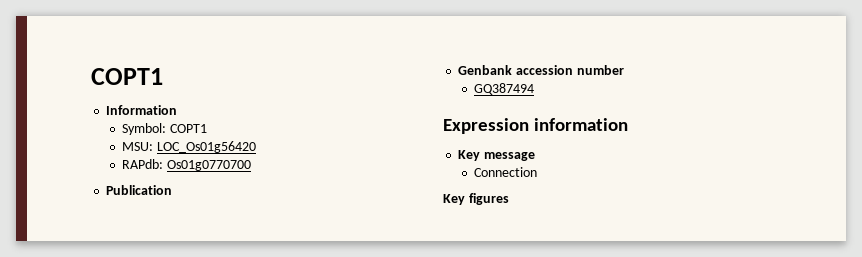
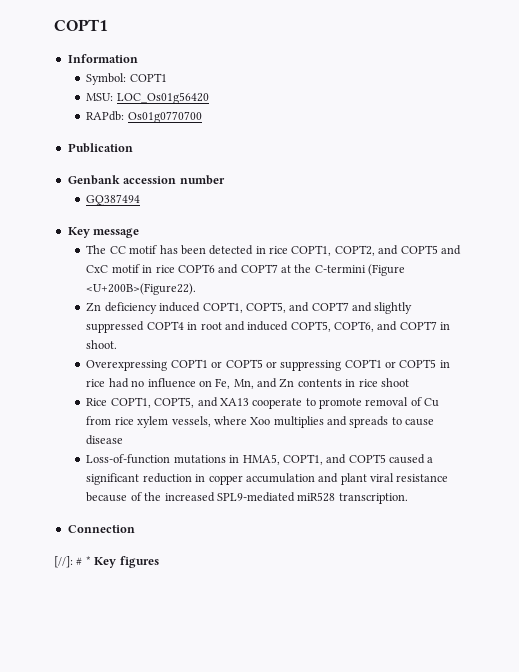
[443,118,629,134] // Expression information -> (141, 200) none
[474,167,538,177] Connection // -> [86,245,461,256] [86,264,406,276] [86,283,197,295] [86,302,413,314] [86,321,451,333] [86,340,118,349] [86,359,450,371] [86,378,409,389] [86,397,440,409] [86,416,435,428] [86,435,124,445] [86,454,434,465] [86,473,449,485] [86,492,408,504] [67,525,135,533] [54,556,91,568] The CC motif has been detected in rice COPT1, COPT2, and COPT5 and CxC motif in rice COPT6 and COPT7 at the C-termini (Figure <U+200B>(Figure22). // Zn deficiency induced COPT1, COPT5, and COPT7 and slightly suppressed COPT4 in root and induced COPT5, COPT6, and COPT7 in shoot. // Overexpressing COPT1 or COPT5 or suppressing COPT1 or COPT5 in rice had no influence on Fe, Mn, and Zn contents in rice shoot // Rice COPT1, COPT5, and XA13 cooperate to promote removal of Cu from rice xylem vessels, where Xoo multiplies and spreads to cause disease // Loss-of-function mutations in HMA5, COPT1, and COPT5 caused a significant reduction in copper accumulation and plant viral resistance because of the increased SPL9-mediated miR528 transcription. // Connection // [//]: # *

